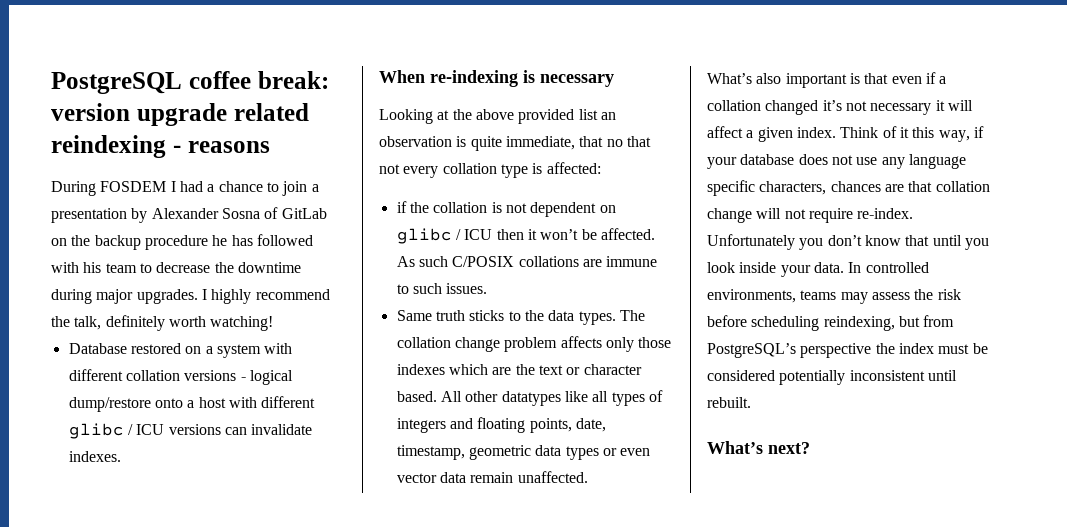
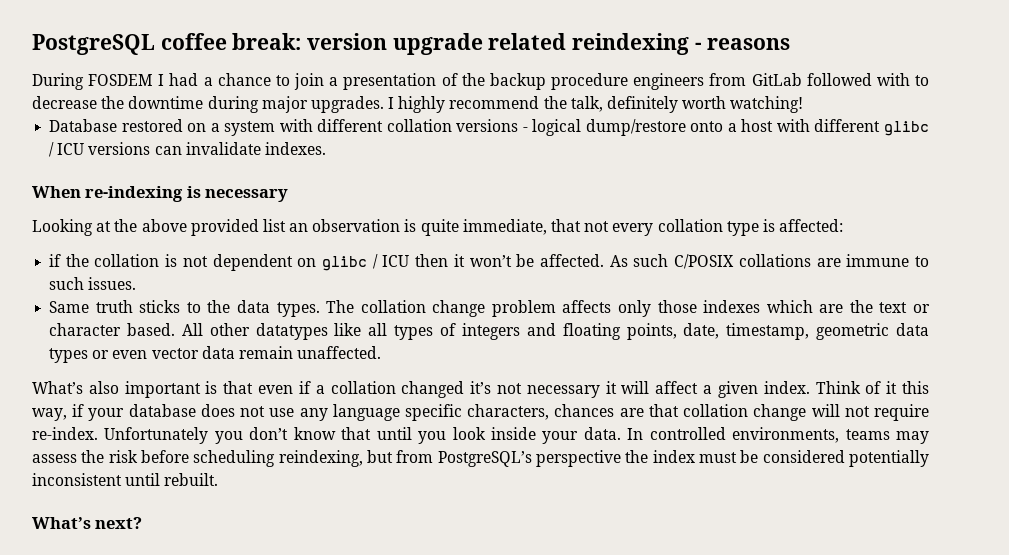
[131,207,327,223] [51,234,313,250] [51,262,137,273] by Alexander Sosna of GitLab on the backup procedure he has followed with his team -> [441,73,910,90] of the backup procedure engineers from GitLab followed with
[606,136,651,147] no that -> (582, 225) none

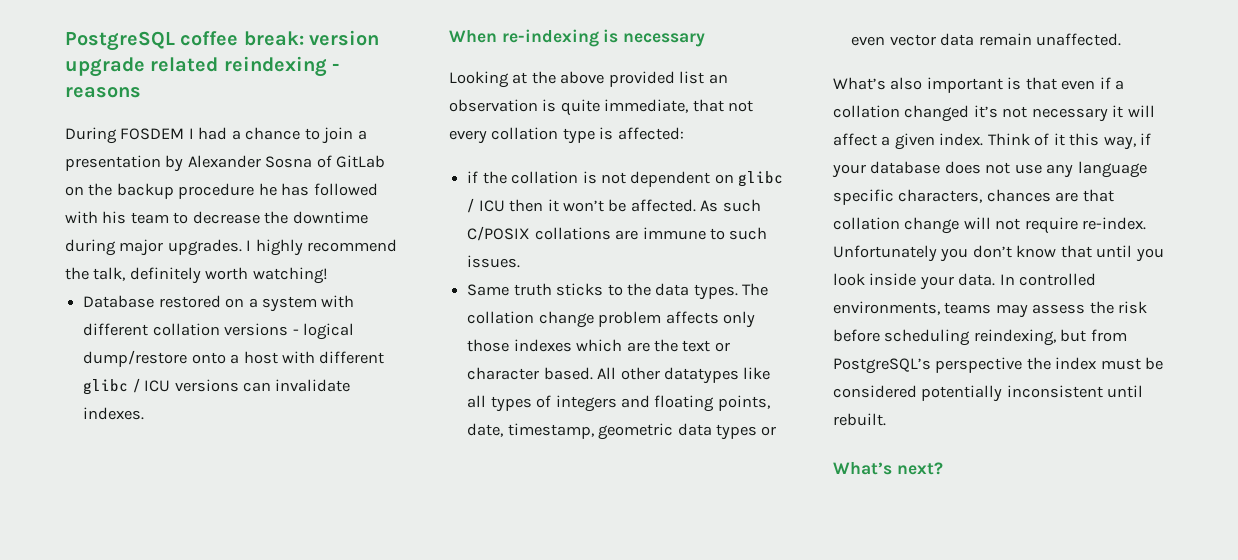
[441,73,910,90] of the backup procedure engineers from GitLab followed with -> [165,155,386,172] [65,183,378,199] [65,211,169,224] by Alexander Sosna of GitLab on the backup procedure he has followed with his team

